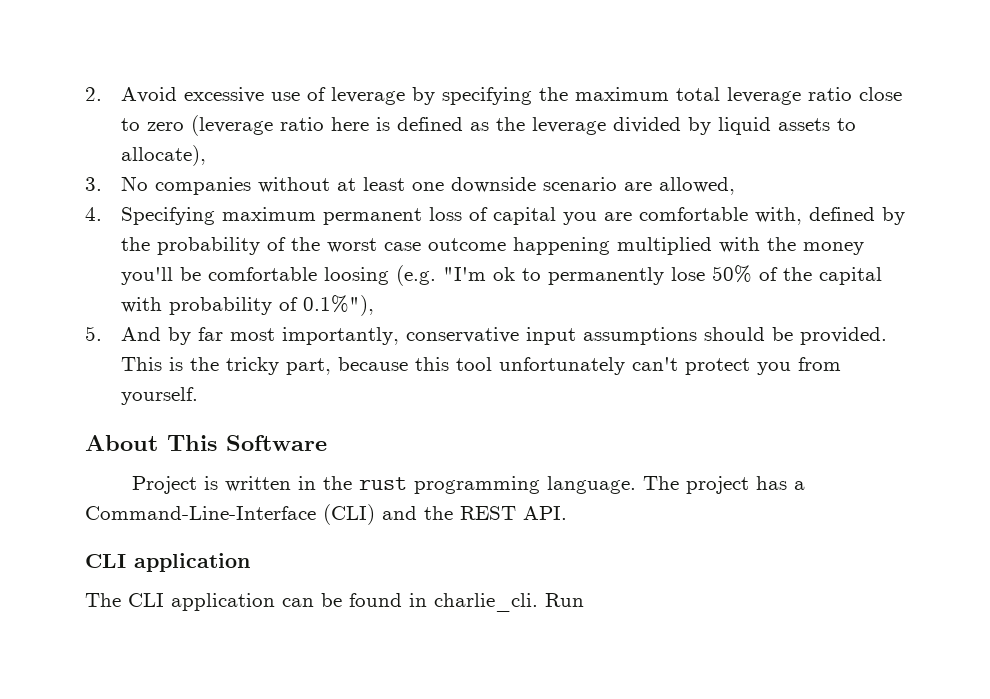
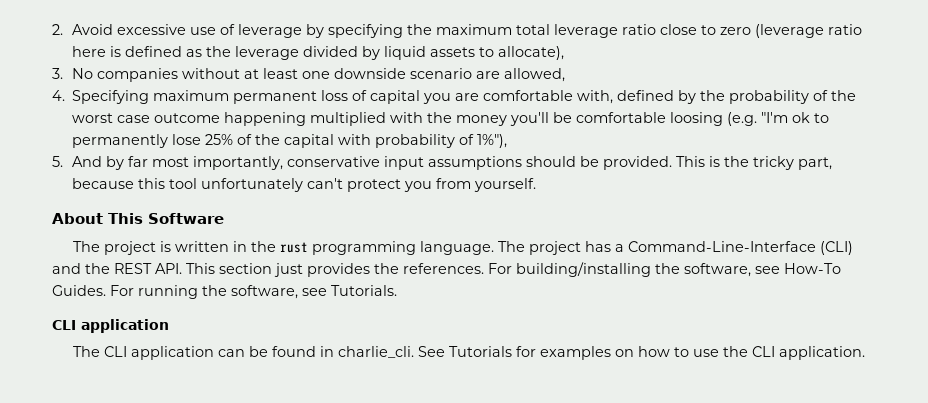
[711,265,752,283] 50% -> [205,134,234,145] 25%
[302,295,374,316] 0.1%"), -> [477,134,508,148] 1%"),
[131,476,197,494] Project -> [72,241,156,255] The project
(567, 513) none -> [186,262,841,277] [52,285,397,299] This section just provides the references. For building/installing the software, see How-To Guides. For running the software, see Tutorials.
[545,593,584,607] Run -> [417,346,865,360] See Tutorials for examples on how to use the CLI application.

